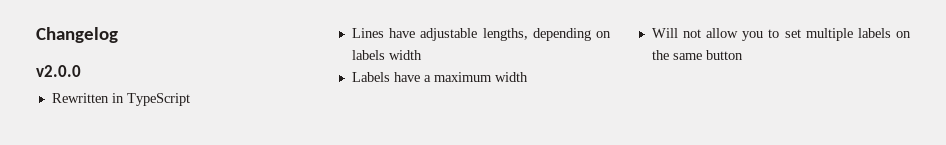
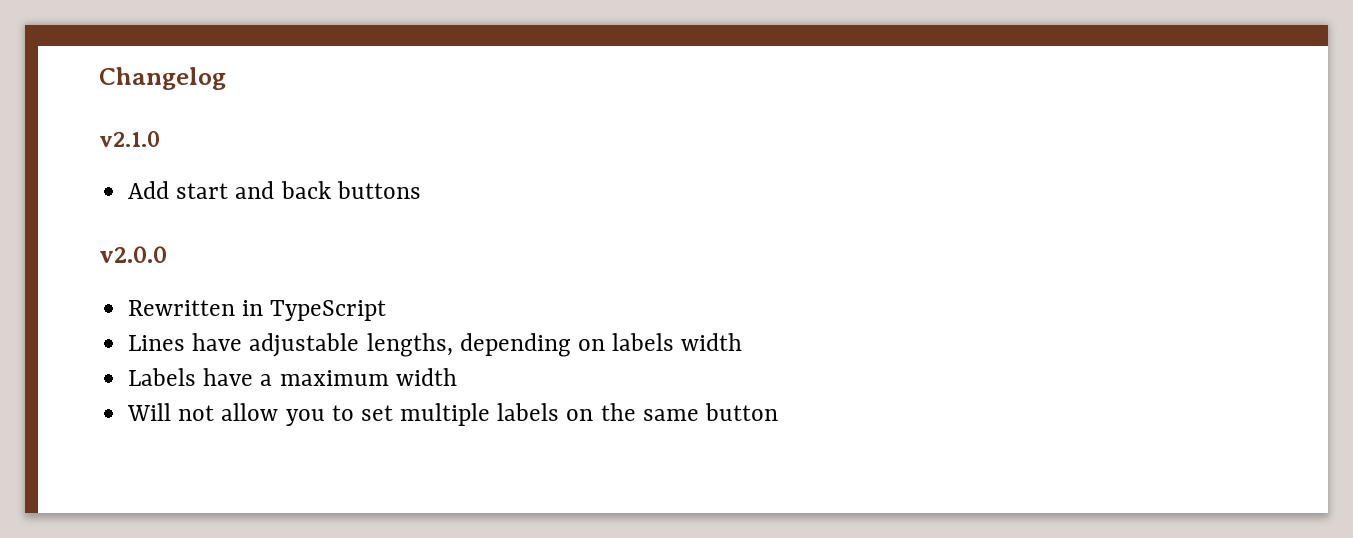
(118, 35) none -> [99,131,160,147] [128,181,421,199] // v2.1.0 // Add start and back buttons

